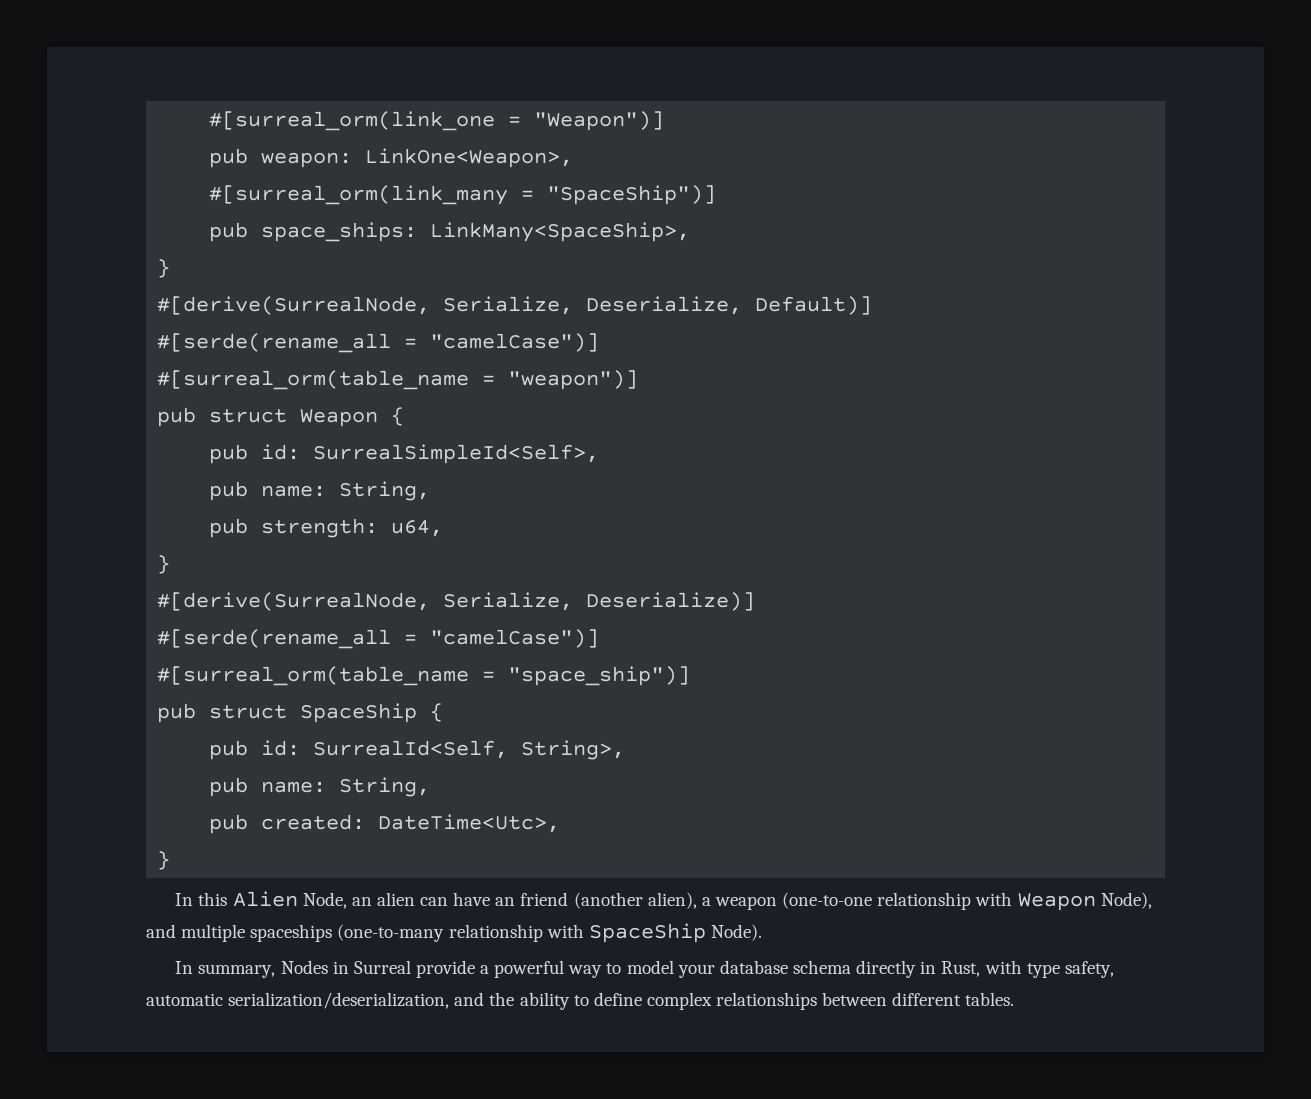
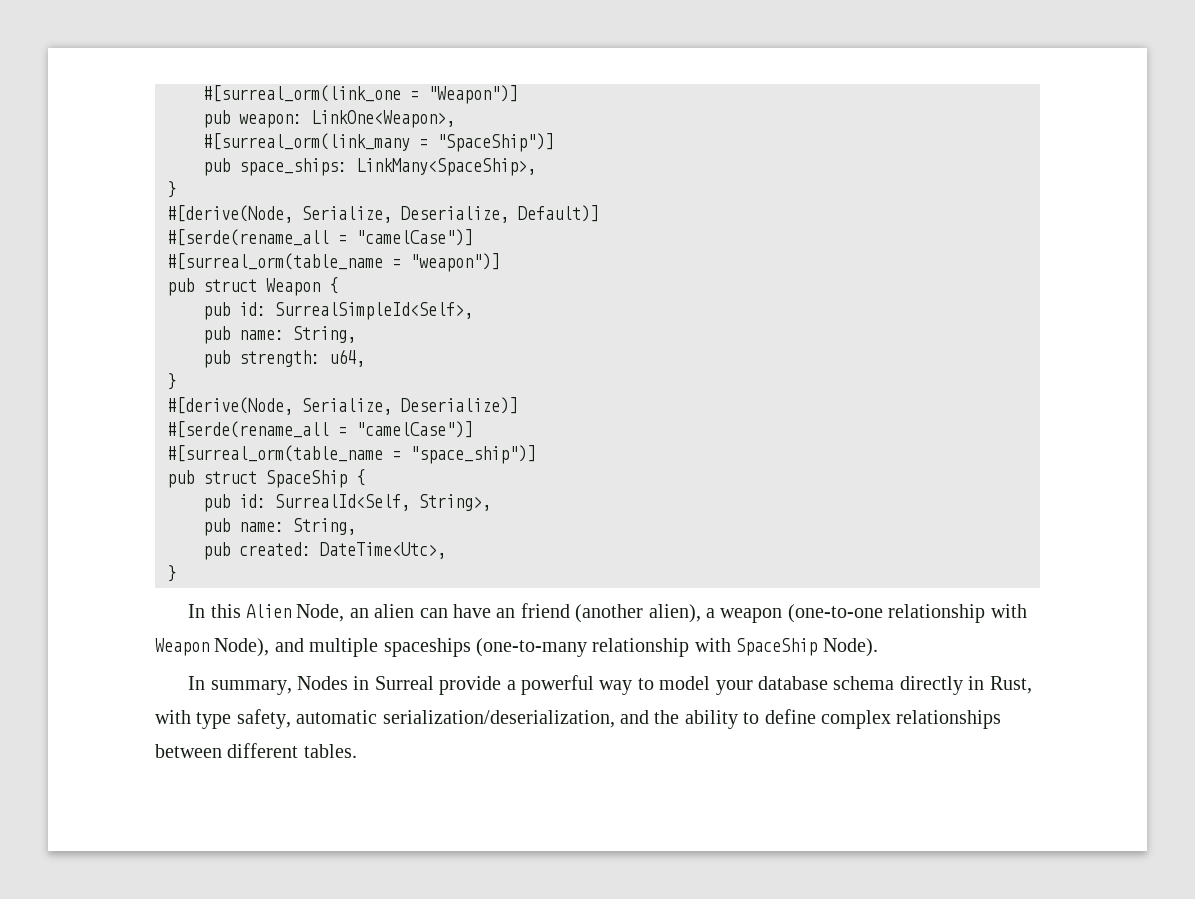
[157,296,431,315] #[derive(SurrealNode, -> [167,205,293,223] #[derive(Node,
[157,592,431,611] #[derive(SurrealNode, -> [167,397,293,415] #[derive(Node,

